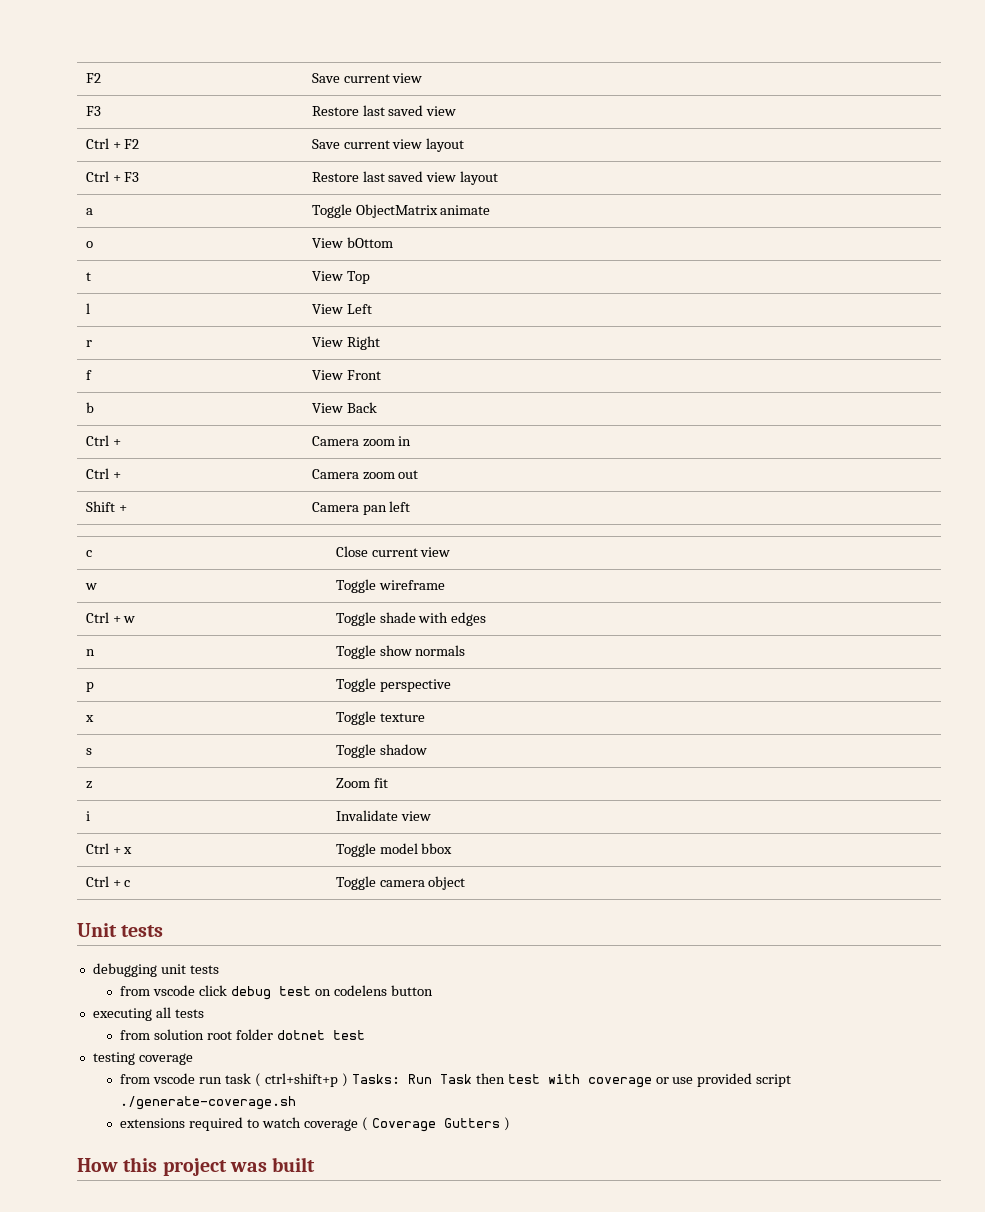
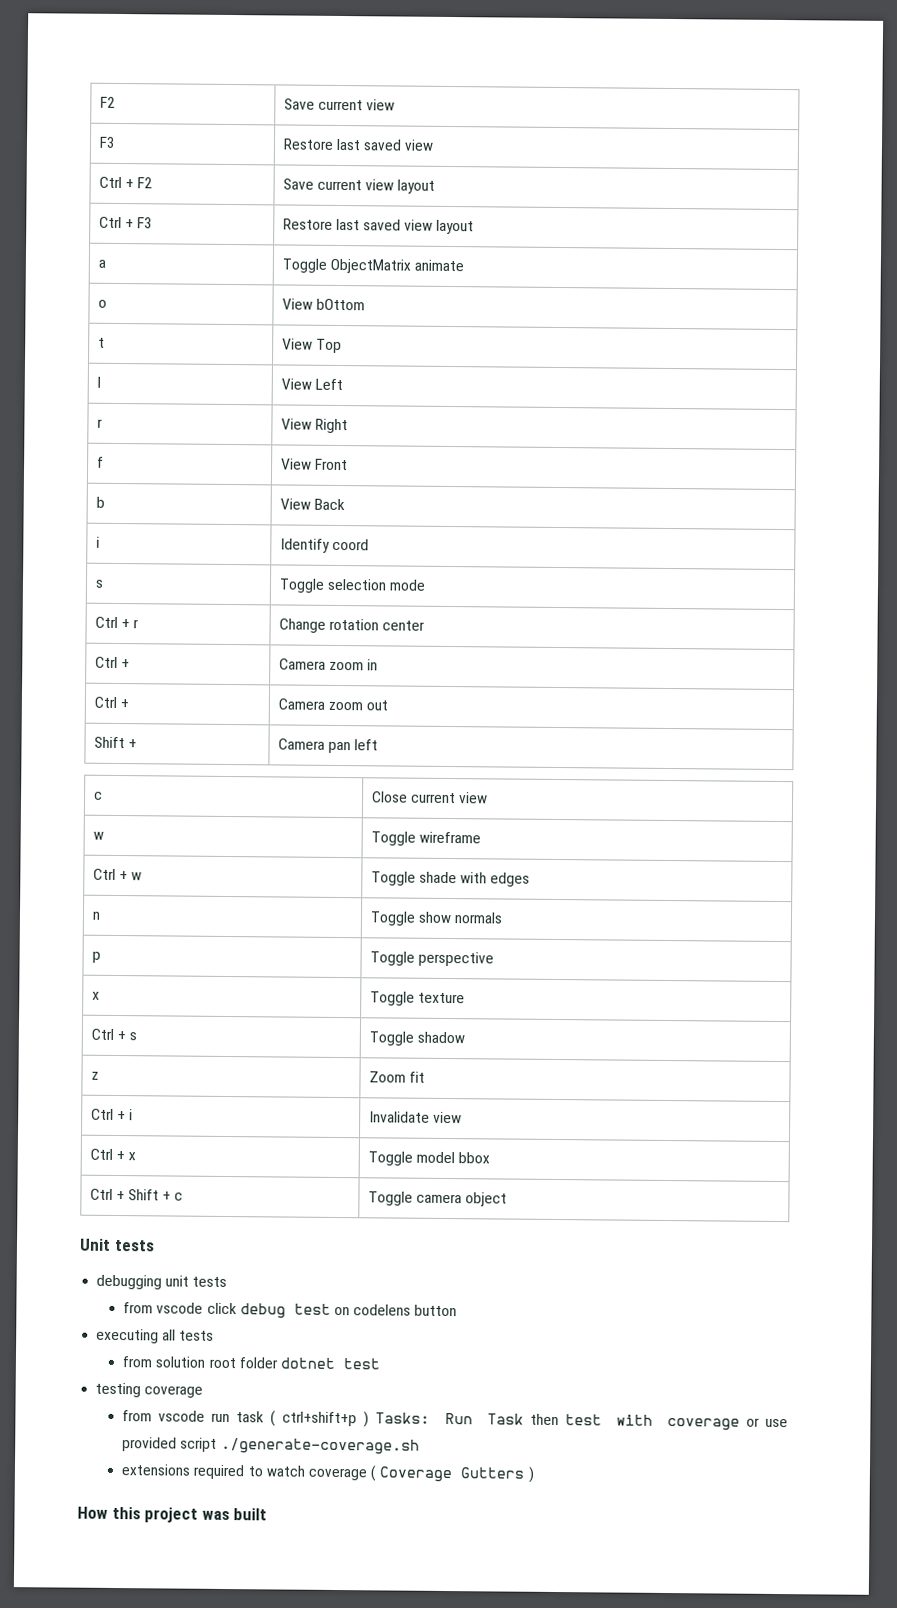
(377, 407) none -> [95,536,100,548] [279,538,369,553] [94,579,104,588] [278,578,427,593] [94,616,140,629] [278,618,426,633] // i | Identify coord // s | Toggle selection mode // Ctrl + r | Change rotation center
(425, 717) none -> [90,1028,126,1041] Ctrl +
(388, 783) none -> [90,1108,126,1121] Ctrl +
(121, 883) none -> [128,1189,172,1201] Shift +

